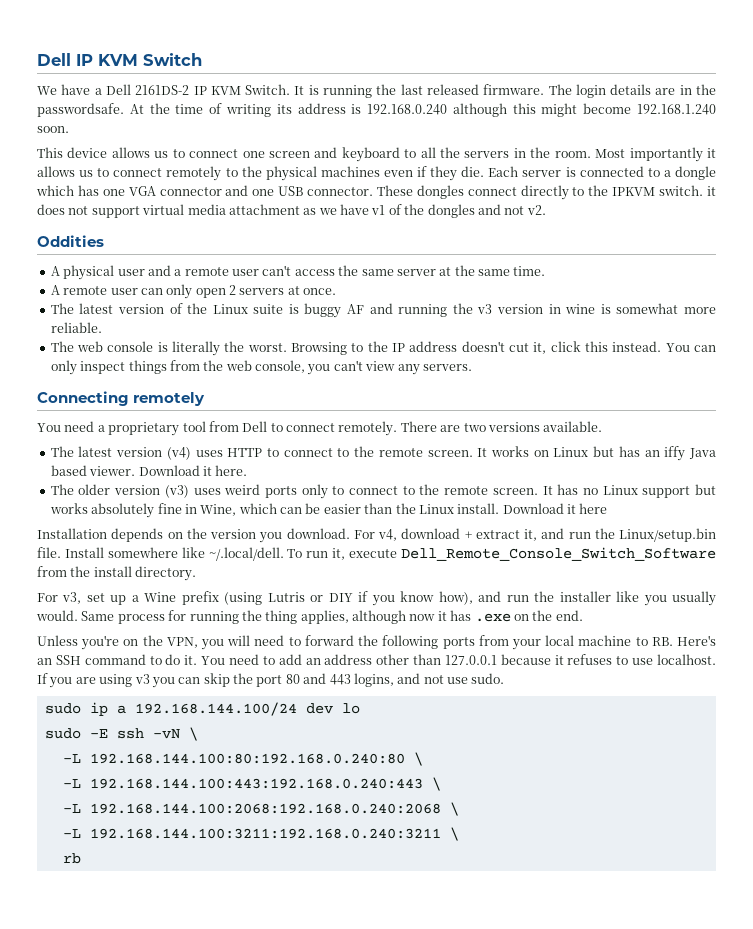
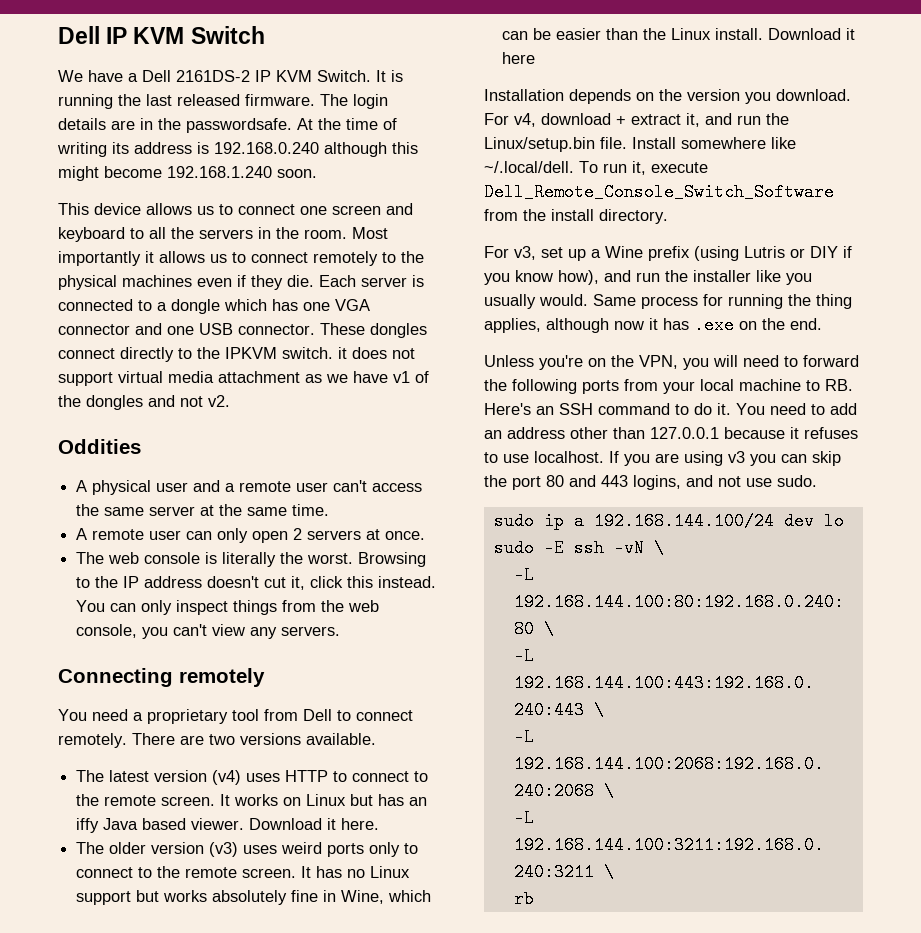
[50,303,717,318] [50,322,102,333] // The latest version of the Linux suite is buggy AF and running the v3 version in wine is somewhat more reliable. -> (426, 535) none

